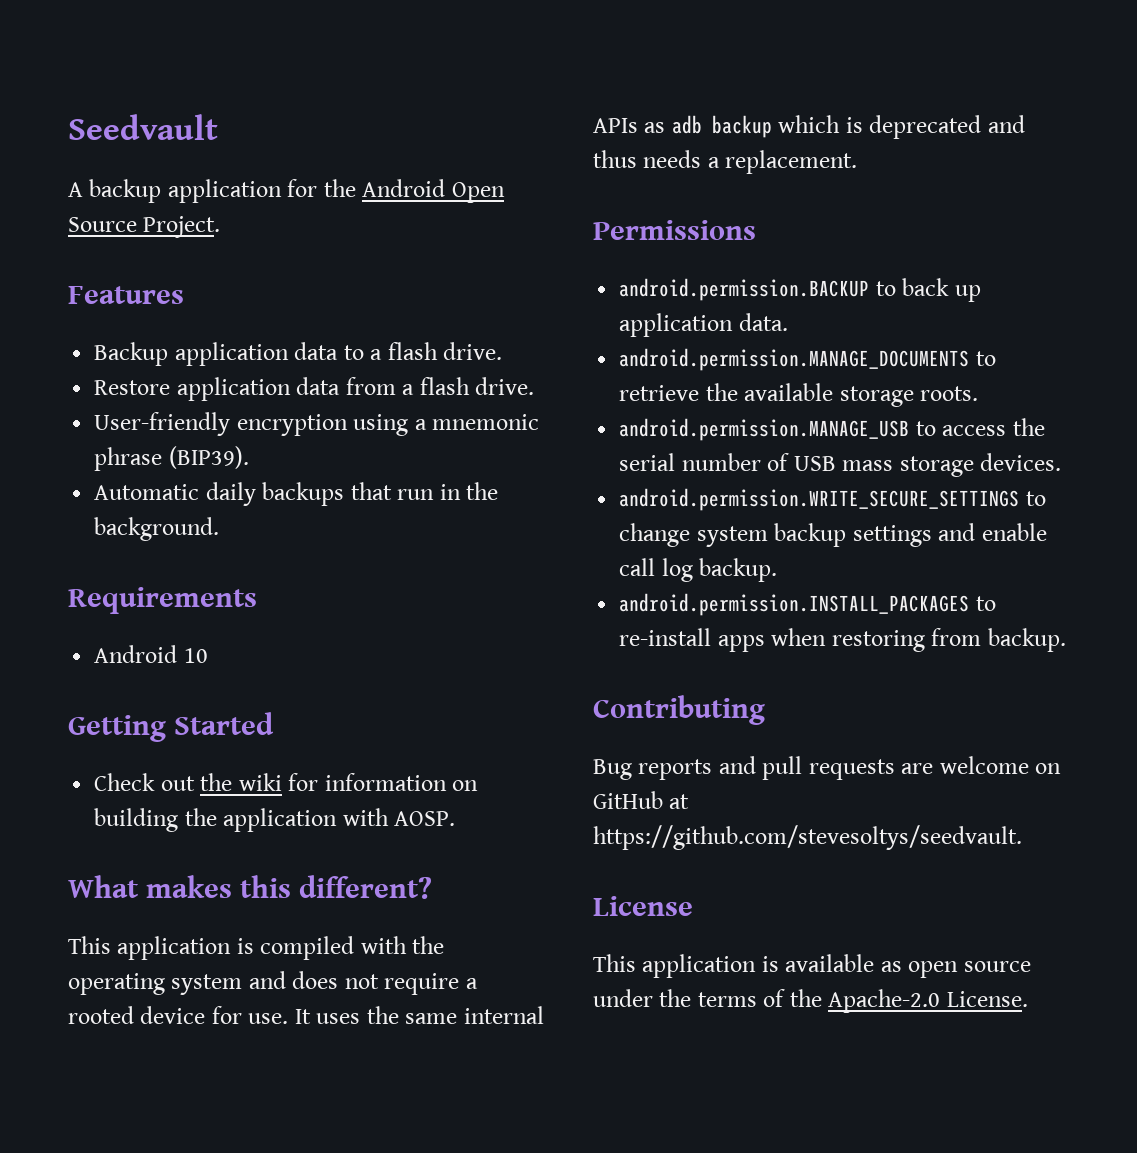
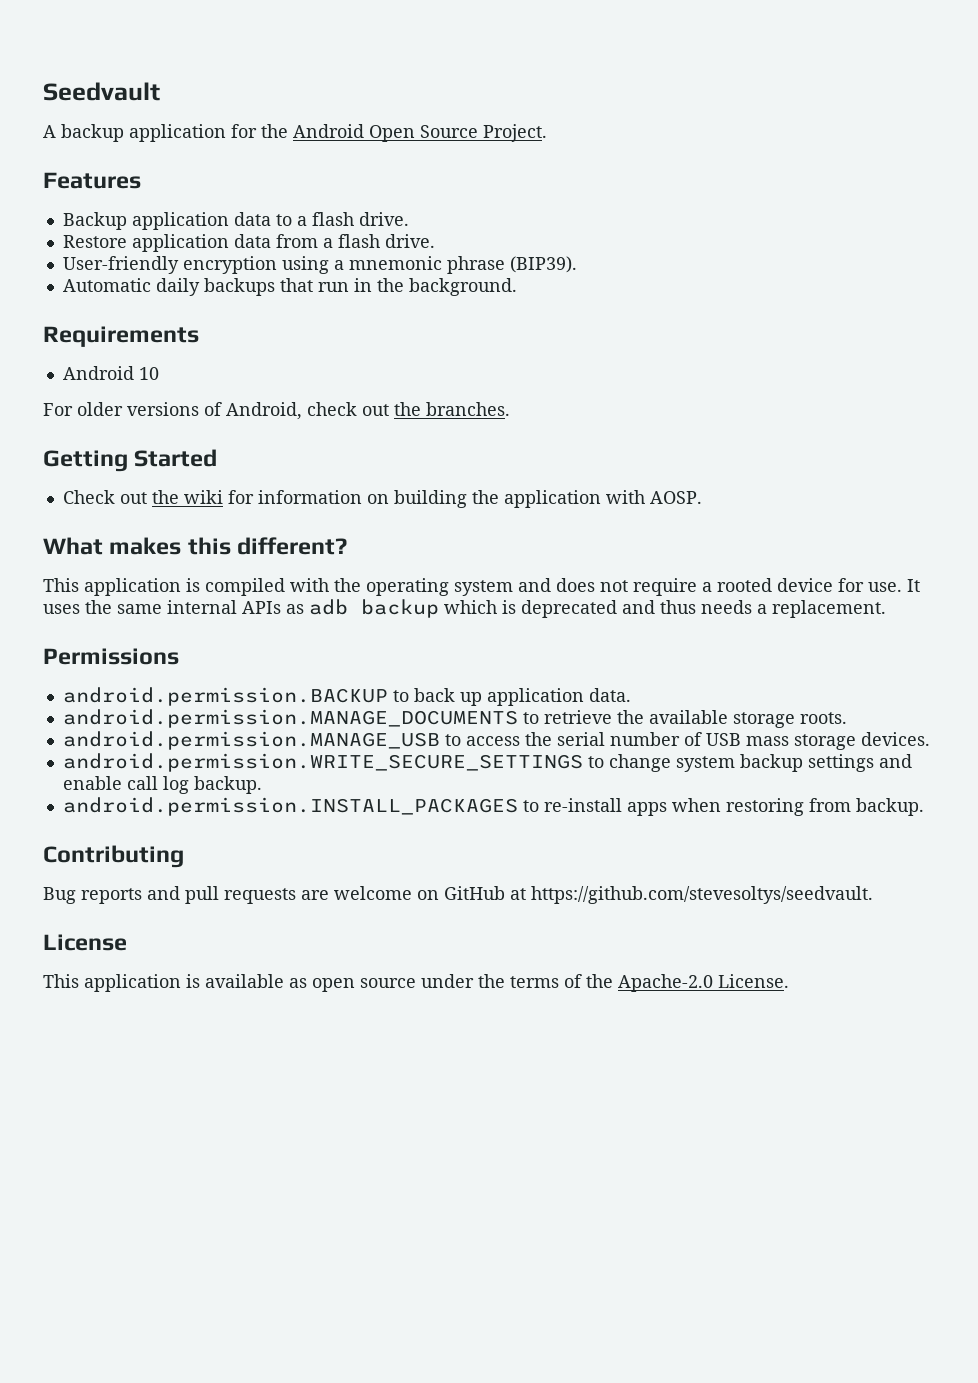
(208, 655) none -> [43,402,510,420] // For older versions of Android, check out the branches.

